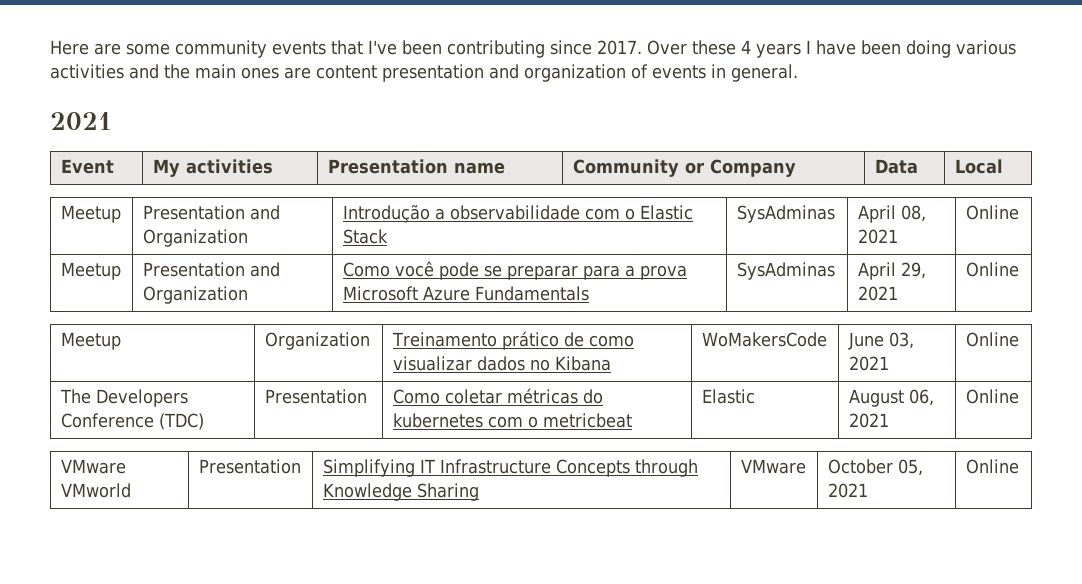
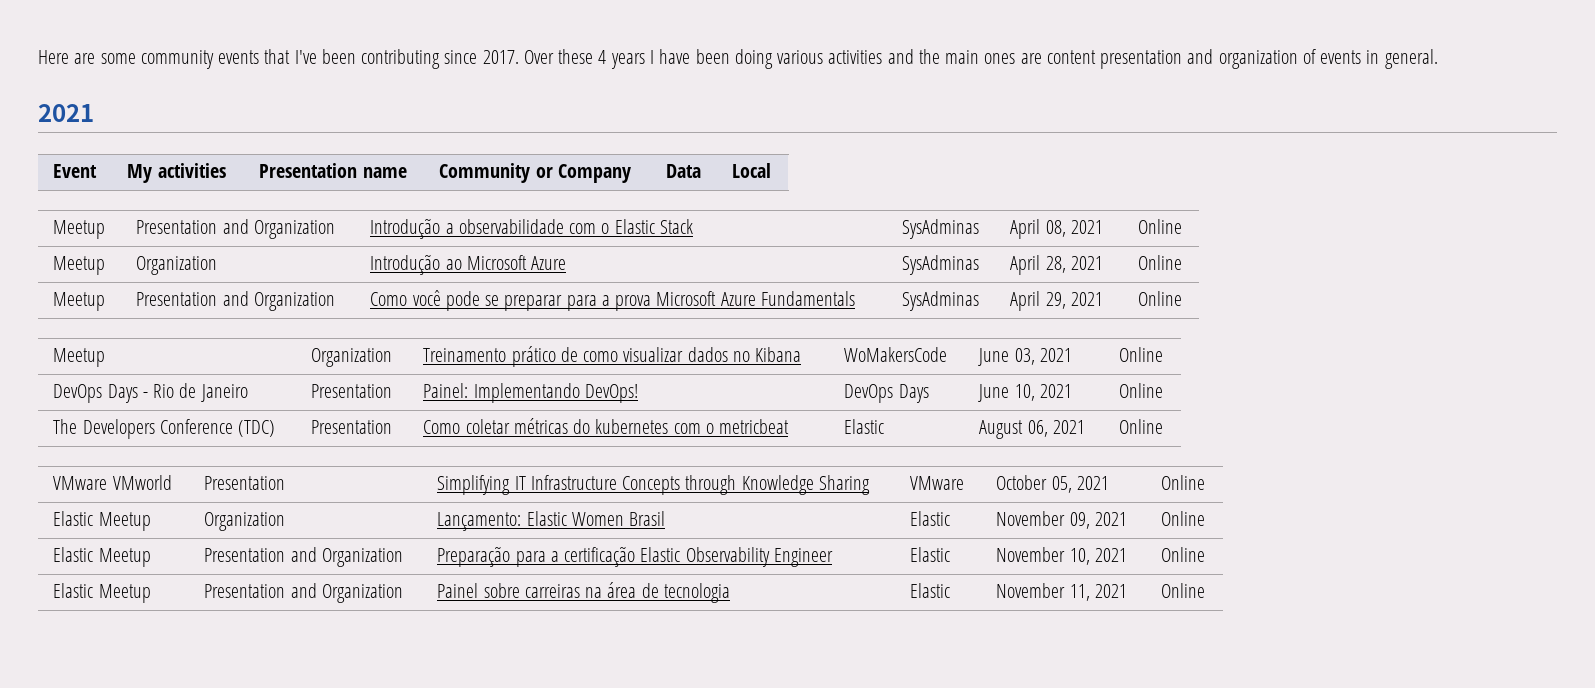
(1019, 212) none -> [53,256,106,275] [136,256,218,275] [370,254,567,275] [902,255,980,275] [1010,255,1103,275] [1138,255,1183,270] // Meetup | Organization | Introdução ao Microsoft Azure | SysAdminas | April 28, 2021 | Online
(1019, 339) none -> [53,383,248,403] [311,384,393,398] [423,383,638,403] [844,384,929,403] [978,384,1072,402] [1119,383,1164,398] // DevOps Days - Rio de Janeiro | Presentation | Painel: Implementando DevOps! | DevOps Days | June 10, 2021 | Online
(1019, 466) none -> [53,511,151,531] [204,512,286,531] [437,511,666,531] [910,511,951,526] [996,511,1127,529] [1161,511,1206,526] [53,547,151,567] [204,547,403,567] [437,546,833,567] [910,547,951,562] [996,547,1127,565] [1161,547,1206,562] [53,583,151,603] [204,583,403,603] [437,582,730,603] [910,583,951,598] [996,583,1127,601] [1161,583,1206,598] // Elastic Meetup | Organization | Lançamento: Elastic Women Brasil | Elastic | November 09, 2021 | Online // Elastic Meetup | Presentation and Organization | Preparação para a certificação Elastic Observability Engineer | Elastic | November 10, 2021 | Online // Elastic Meetup | Presentation and Organization | Painel sobre carreiras na área de tecnologia | Elastic | November 11, 2021 | Online

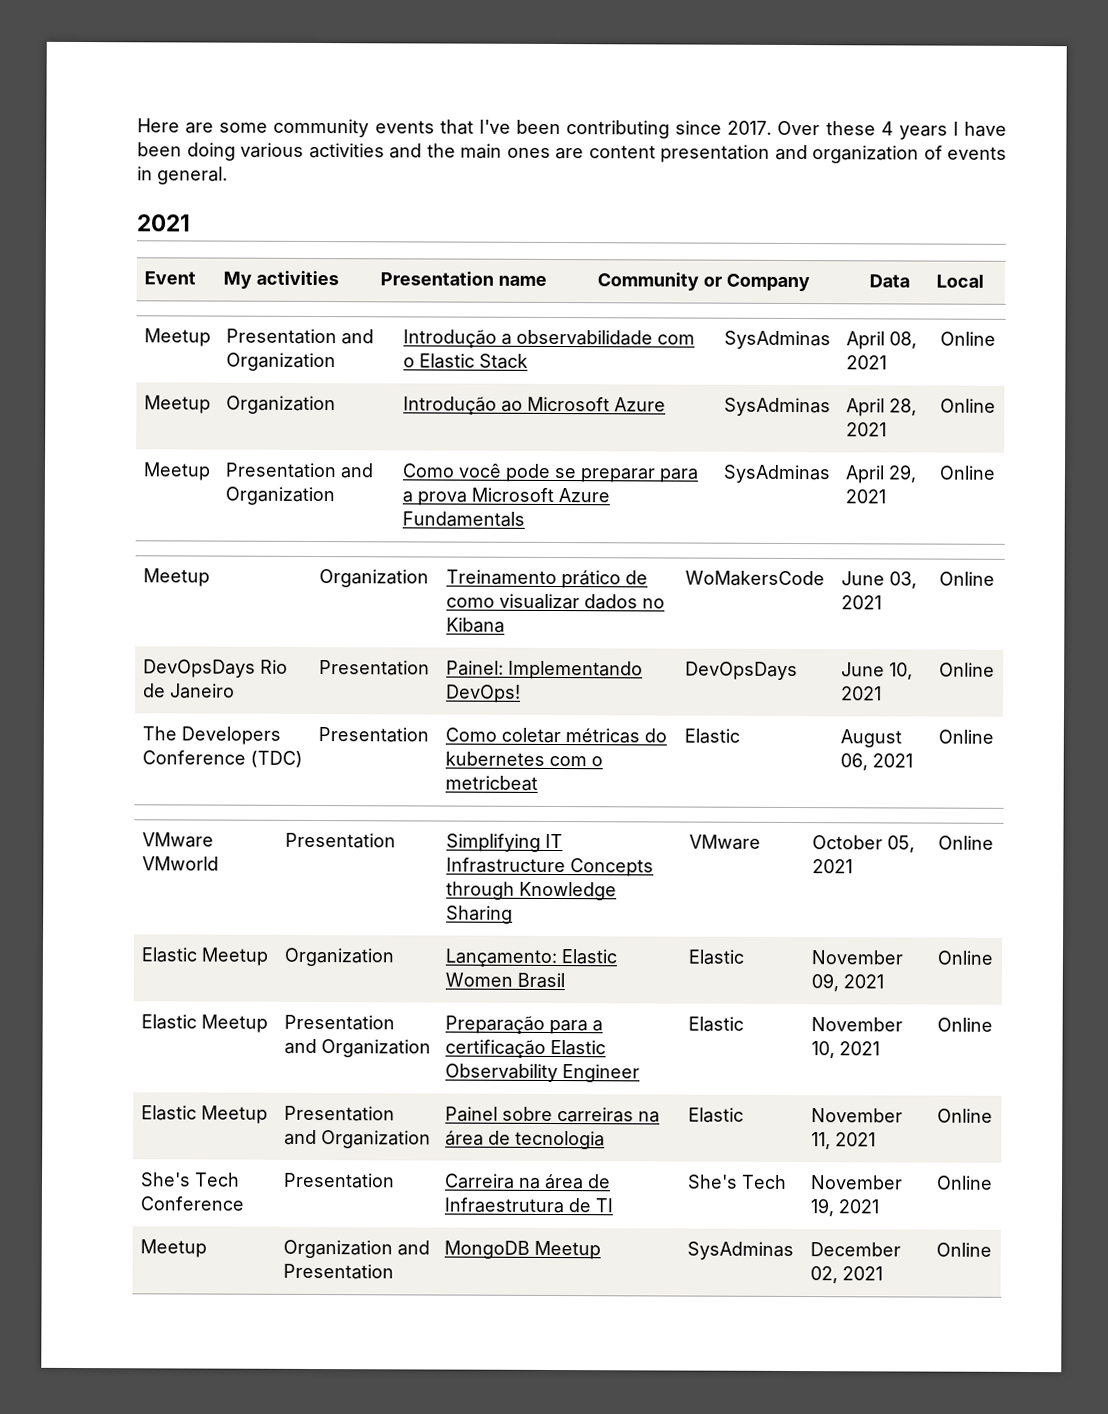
[53,384,148,403] DevOps Days - -> [142,659,256,678] DevOpsDays
[844,384,929,403] DevOps Days -> [684,661,798,681] DevOpsDays
(1206, 590) none -> [139,1172,240,1187] [139,1196,244,1211] [282,1172,395,1189] [443,1173,611,1190] [443,1197,613,1214] [686,1174,787,1189] [809,1175,903,1190] [809,1198,879,1217] [935,1175,993,1190] [139,1239,207,1258] [282,1239,430,1259] [282,1263,394,1280] [443,1240,601,1260] [686,1241,794,1261] [809,1242,901,1257] [809,1266,883,1284] [935,1242,992,1257] // She's Tech Conference | Presentation | Carreira na área de Infraestrutura de TI | She's Tech | November 19, 2021 | Online // Meetup | Organization and Presentation | MongoDB Meetup | SysAdminas | December 02, 2021 | Online

